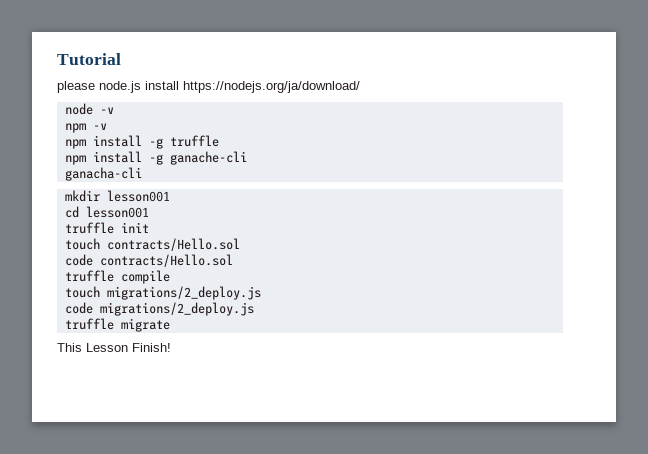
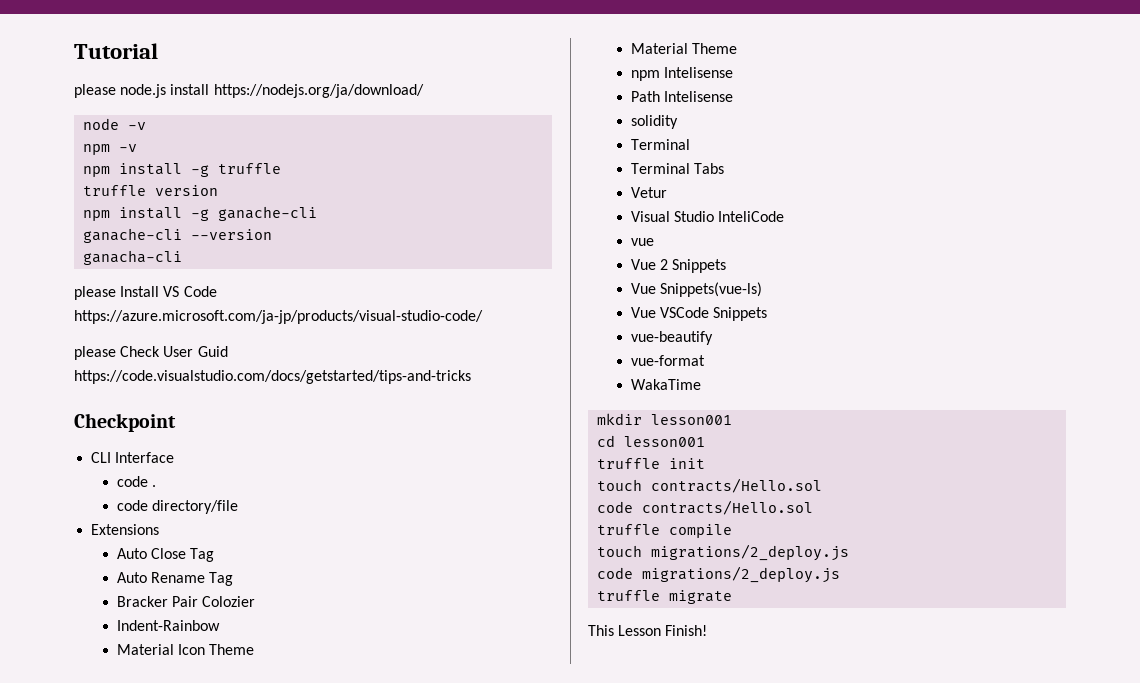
(219, 141) none -> [83,185,219,196] // truffle version
(247, 158) none -> [83,228,273,243] // ganache-cli --version
(142, 174) none -> [74,286,217,300] [74,310,483,324] [74,346,228,360] [74,370,471,384] [74,413,176,432] [91,452,175,463] [117,476,157,487] [117,500,239,514] [91,524,160,535] [117,548,215,562] [117,572,234,586] [117,596,256,607] [117,620,221,631] [117,644,255,655] [631,43,738,54] [631,67,734,81] [631,91,734,102] [631,115,679,129] [631,139,691,150] [631,163,725,174] [631,187,668,198] [631,211,785,222] [631,238,655,246] [631,259,727,273] [631,282,763,297] [631,307,768,321] [631,331,714,345] [631,355,706,366] [631,379,702,390] // please Install VS Code https://azure.microsoft.com/ja-jp/products/visual-studio-code/ // please Check User Guid https://code.visualstudio.com/docs/getstarted/tips-and-tricks // Checkpoint // CLI Interface // code . // code directory/file // Extensions // Auto Close Tag // Auto Rename Tag // Bracker Pair Colozier // Indent-Rainbow // Material Icon Theme // Material Theme // npm Intelisense // Path Intelisense // solidity // Terminal // Terminal Tabs // Vetur // Visual Studio InteliCode // vue // Vue 2 Snippets // Vue Snippets(vue-ls) // Vue VSCode Snippets // vue-beautify // vue-format // WakaTime

